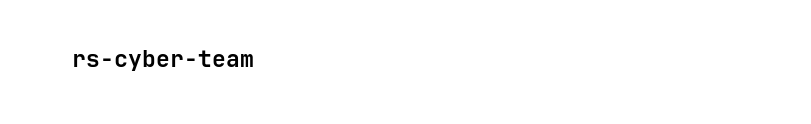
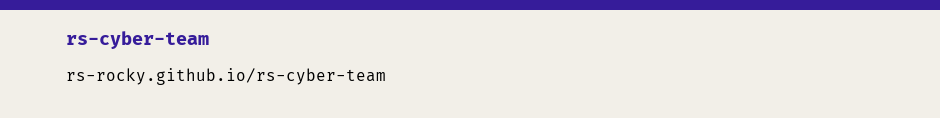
(254, 60) none -> [66,68,386,85] // rs-rocky.github.io/rs-cyber-team

